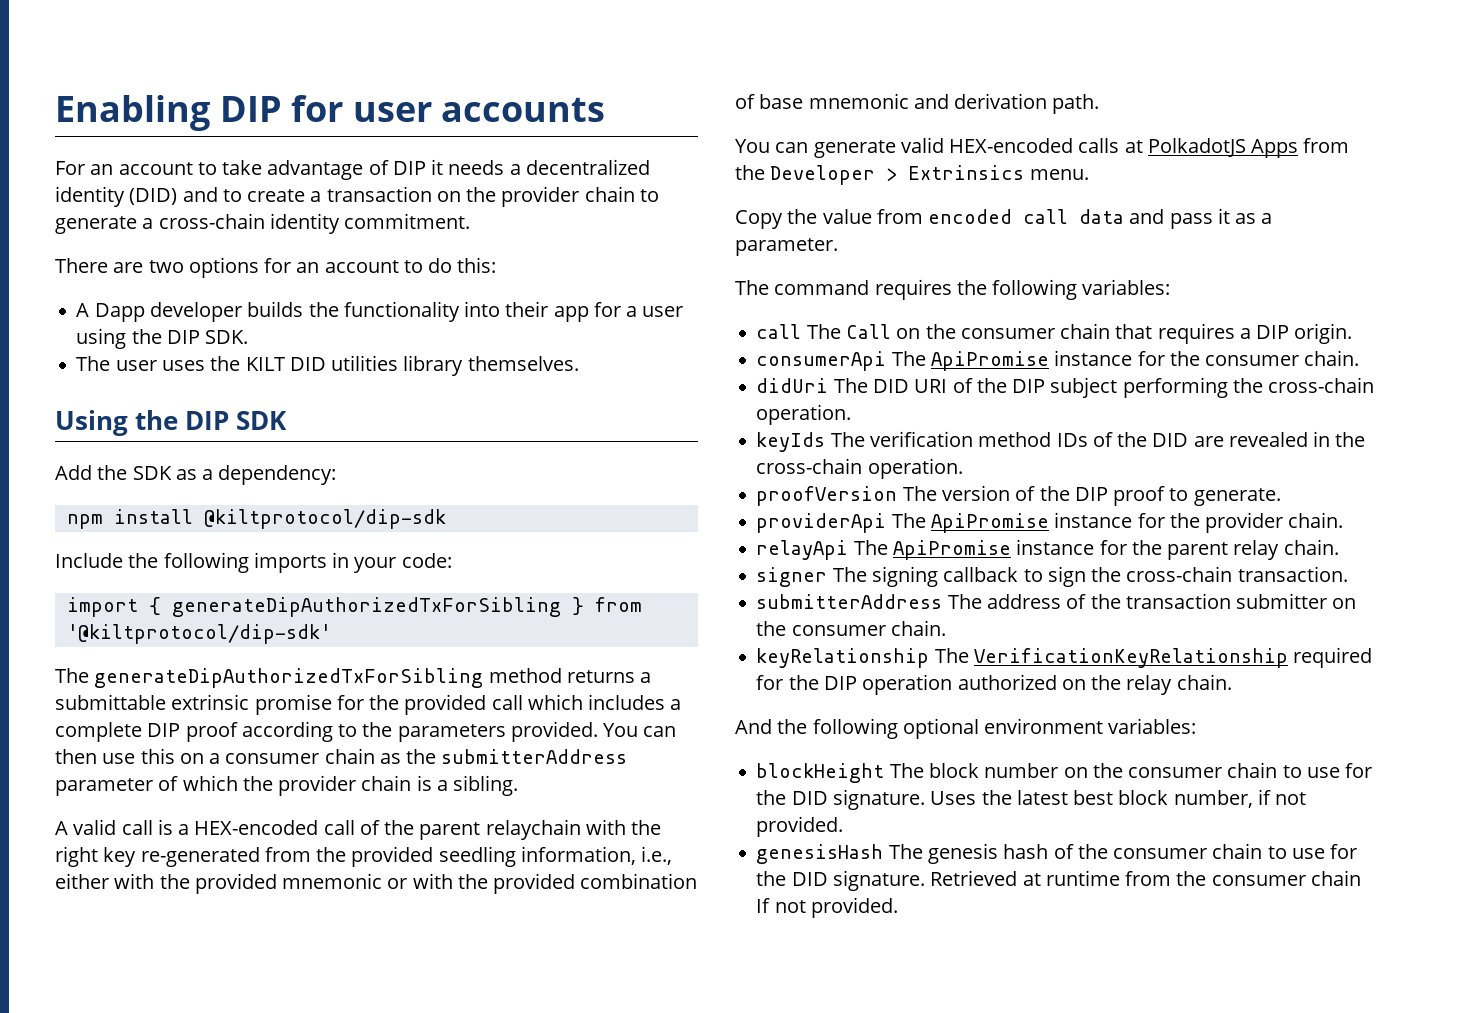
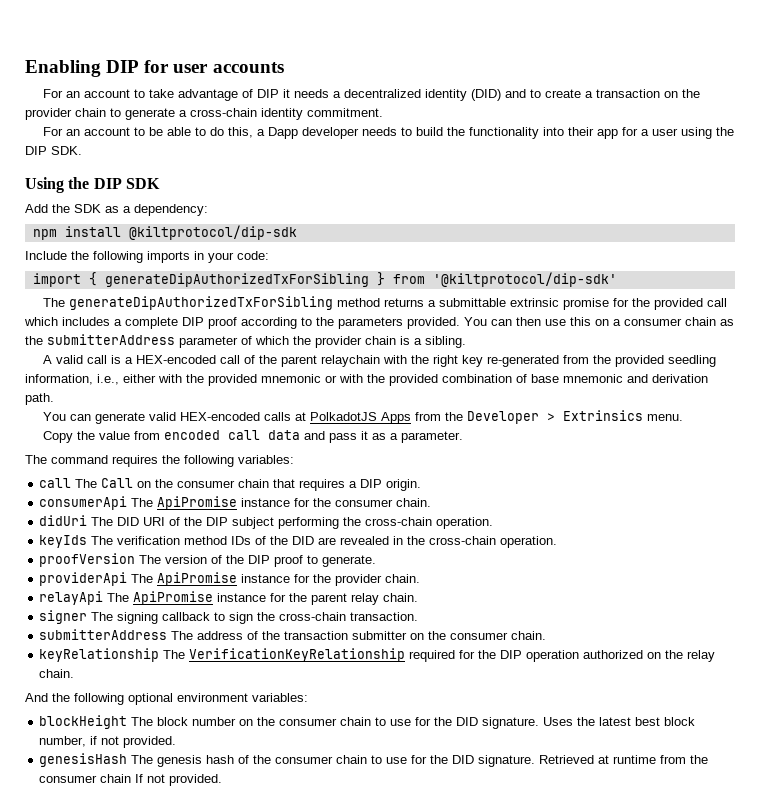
[55,257,497,278] [76,301,304,322] There are two options for an account to do this: // A Dapp developer builds -> [43,127,444,139] For an account to be able to do this, a Dapp developer needs to build
[76,355,579,376] // The user uses the KILT DID utilities library themselves. -> (82, 150) none

